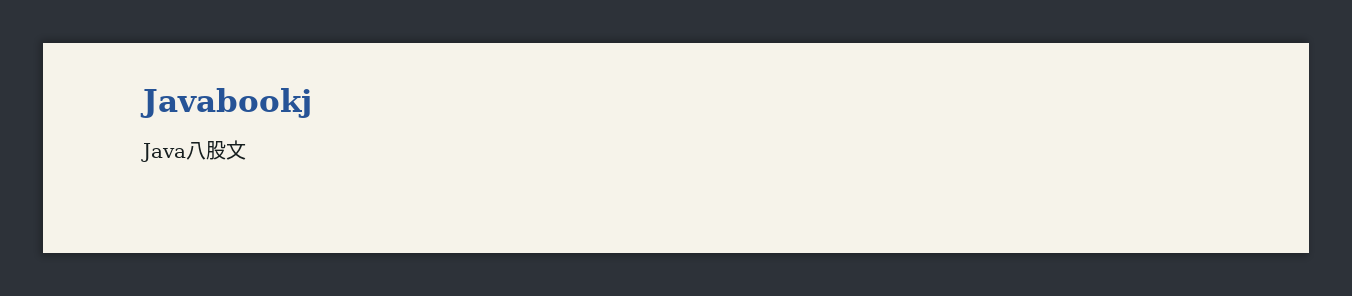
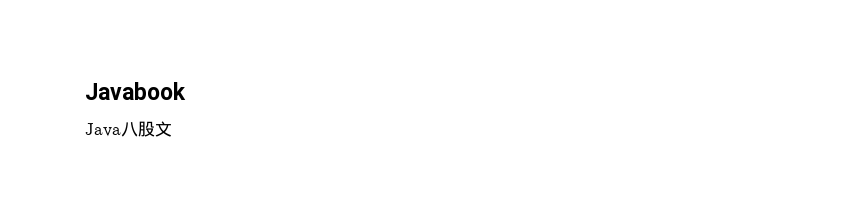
[140,88,312,118] Javabookj -> [85,82,186,100] Javabook

